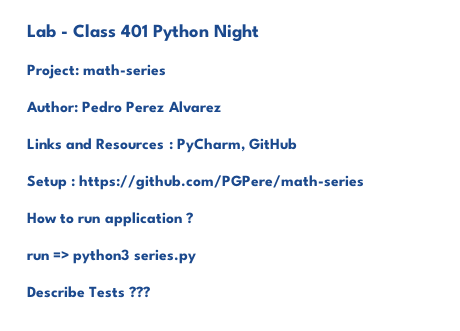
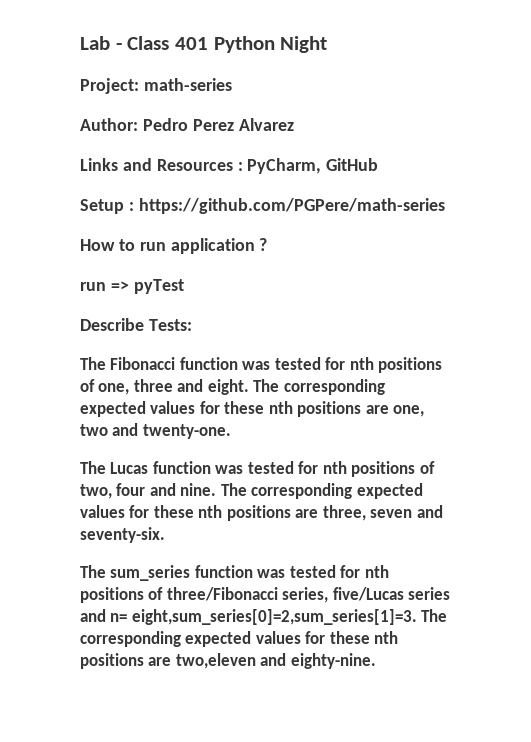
[73,249,196,264] python3 series.py -> [133,279,184,294] pyTest
[89,286,151,298] Tests ??? -> [148,319,192,331] [80,357,443,373] [80,379,385,395] [80,401,425,417] [80,423,231,439] [80,461,435,477] [80,483,423,499] [80,505,443,521] [80,527,165,543] [80,565,389,581] [80,587,451,603] [80,609,448,625] [80,631,399,647] [80,653,376,669] Tests: // The Fibonacci function was tested for nth positions of one, three and eight. The corresponding expected values for these nth positions are one, two and twenty-one. // The Lucas function was tested for nth positions of two, four and nine. The corresponding expected values for these nth positions are three, seven and seventy-six. // The sum_series function was tested for nth positions of three/Fibonacci series, five/Lucas series and n= eight,sum_series[0]=2,sum_series[1]=3. The corresponding expected values for these nth positions are two,eleven and eighty-nine.

